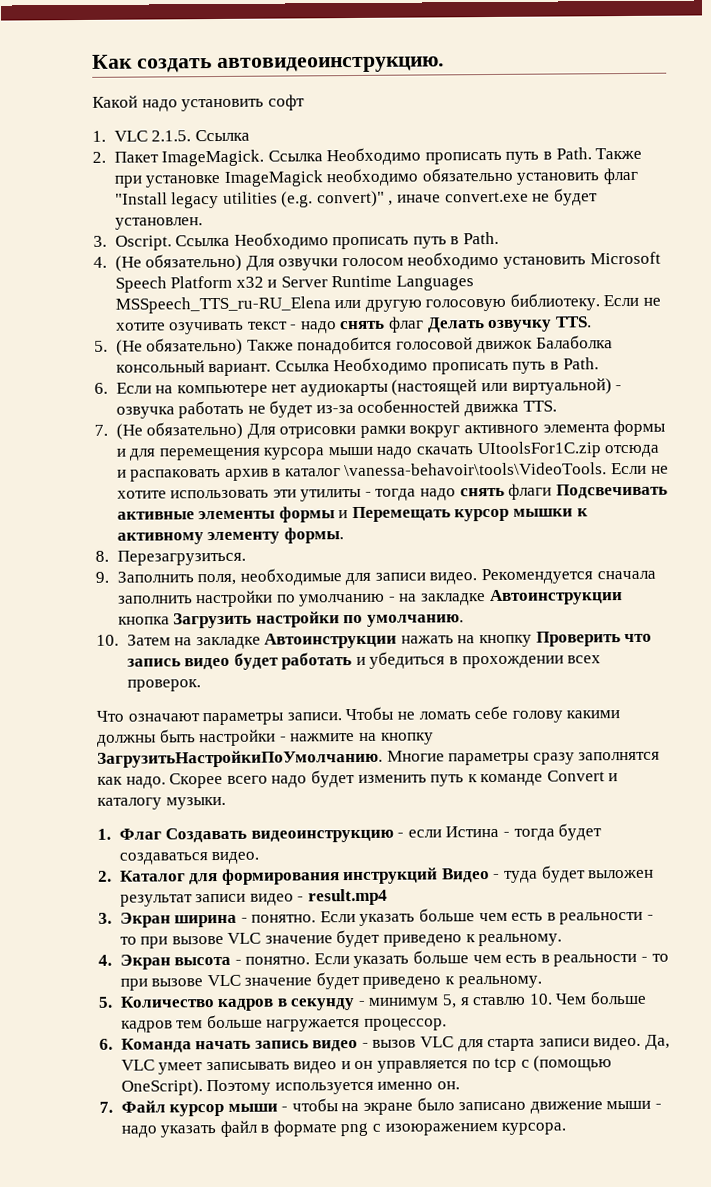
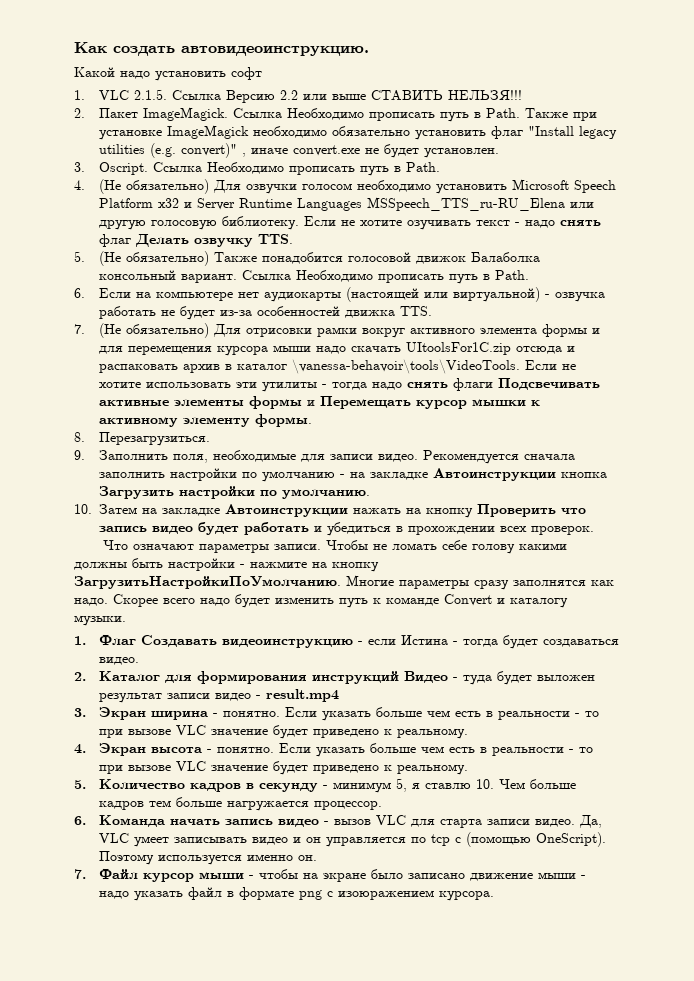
(250, 135) none -> [225,90,522,103] Версию 2.2 или выше СТАВИТЬ НЕЛЬЗЯ!!!

